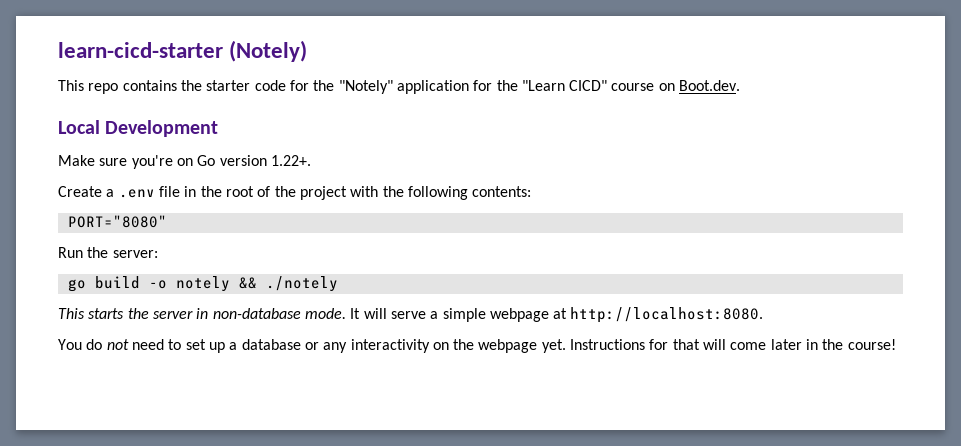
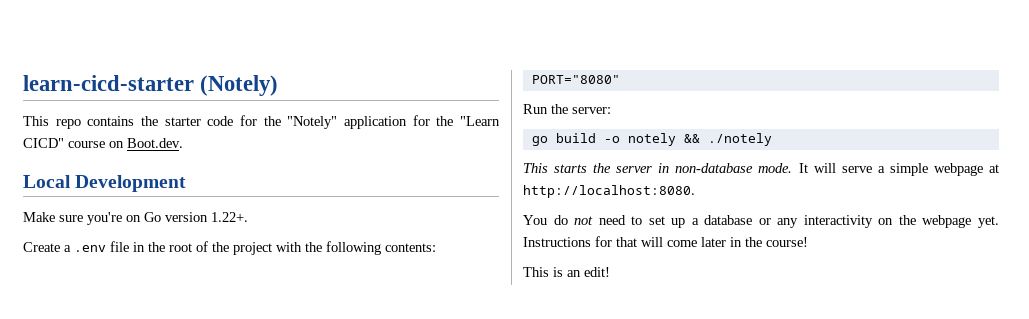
(896, 344) none -> [523,267,610,277] // This is an edit!

